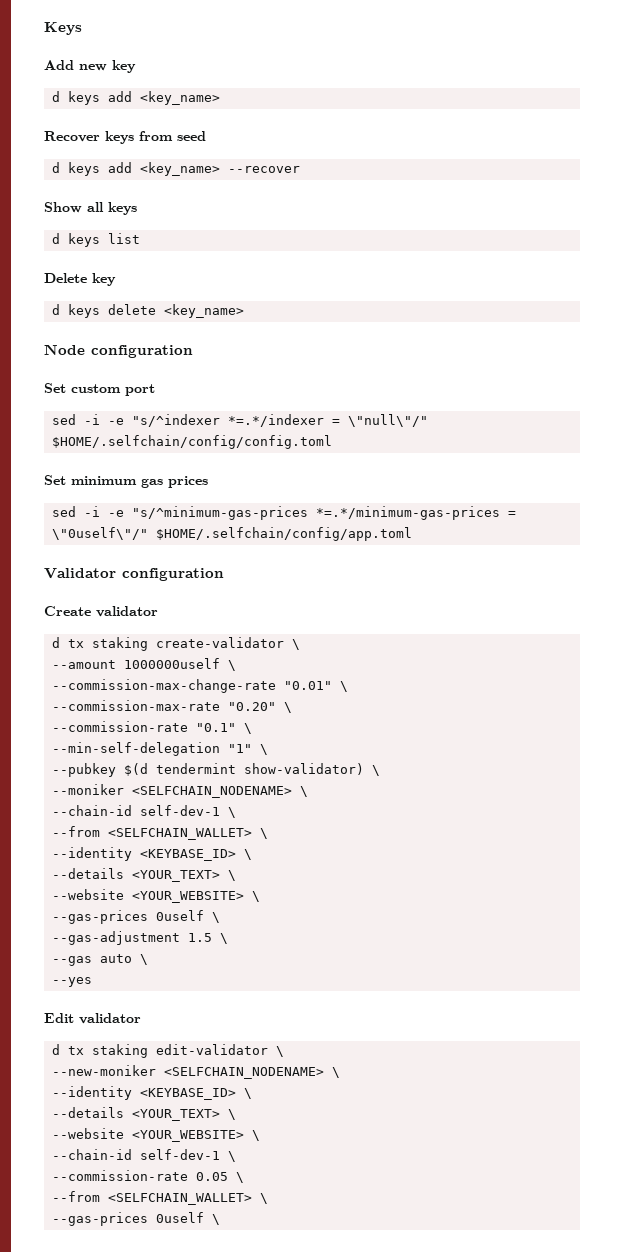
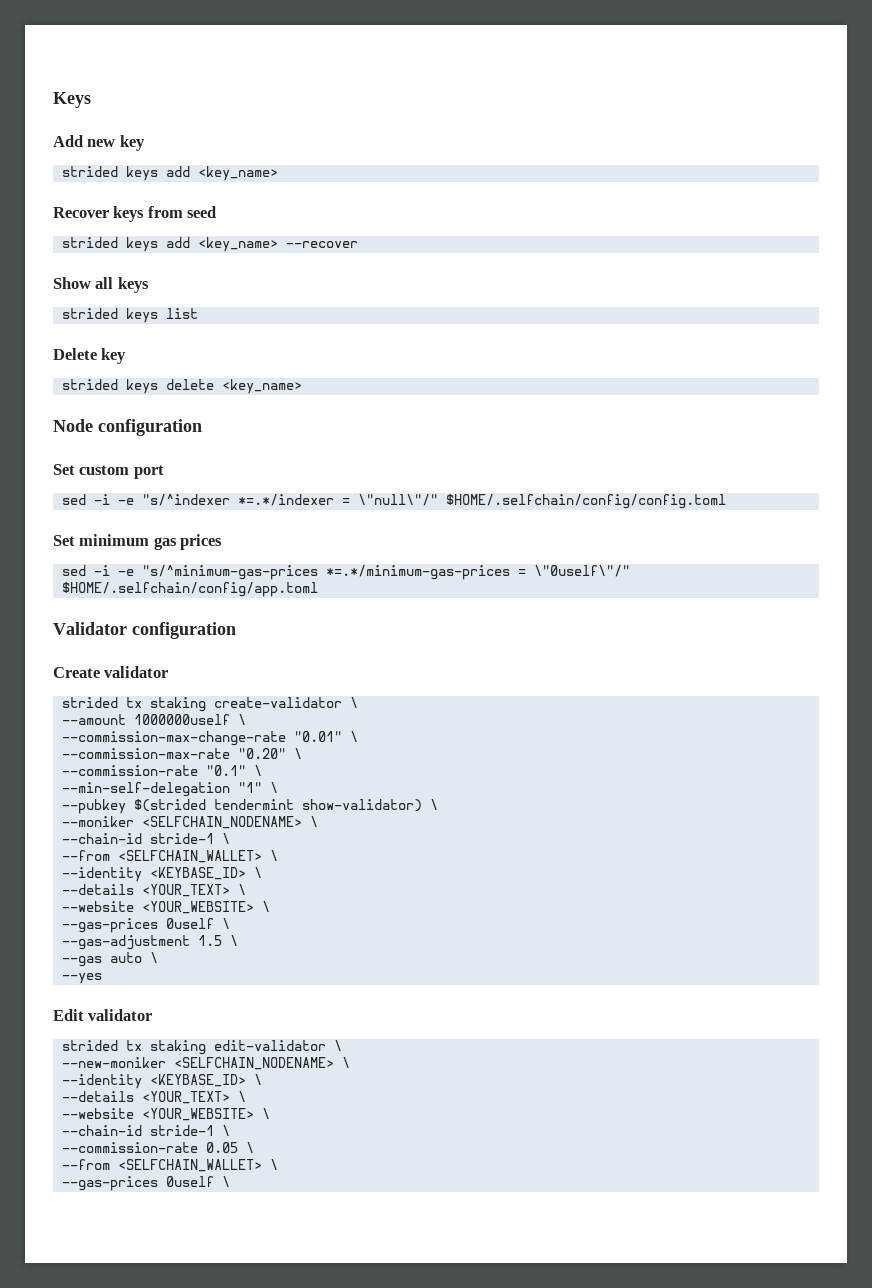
[51,91,60,102] d -> [62,166,119,177] strided
[51,162,60,173] d -> [62,237,119,248] strided
[51,233,60,244] d -> [62,308,119,319] strided
[51,304,60,315] d -> [62,379,119,390] strided
[51,637,60,648] d -> [62,697,119,708] strided
[123,763,148,776] $(d -> [134,799,207,812] $(strided
[139,805,220,816] self-dev-1 -> [150,833,215,844] stride-1
[51,1044,60,1055] d -> [62,1040,119,1051] strided
[139,1149,220,1160] self-dev-1 -> [150,1125,215,1136] stride-1

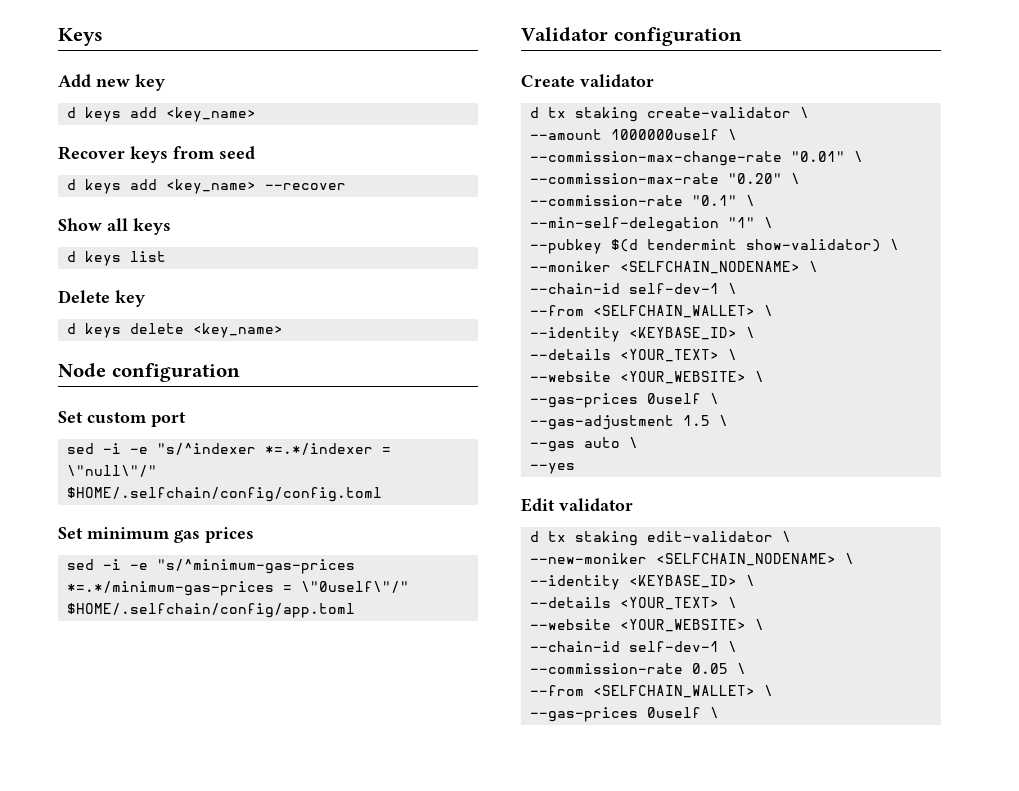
[62,166,119,177] strided -> [67,107,77,118] d
[62,237,119,248] strided -> [67,179,77,190] d
[62,308,119,319] strided -> [67,251,77,262] d
[62,379,119,390] strided -> [67,323,77,334] d
[62,697,119,708] strided -> [530,107,540,118] d
[134,799,207,812] $(strided -> [611,239,639,252] $(d
[150,833,215,844] stride-1 -> [629,283,720,294] self-dev-1
[62,1040,119,1051] strided -> [530,531,540,542] d
[150,1125,215,1136] stride-1 -> [629,641,720,652] self-dev-1

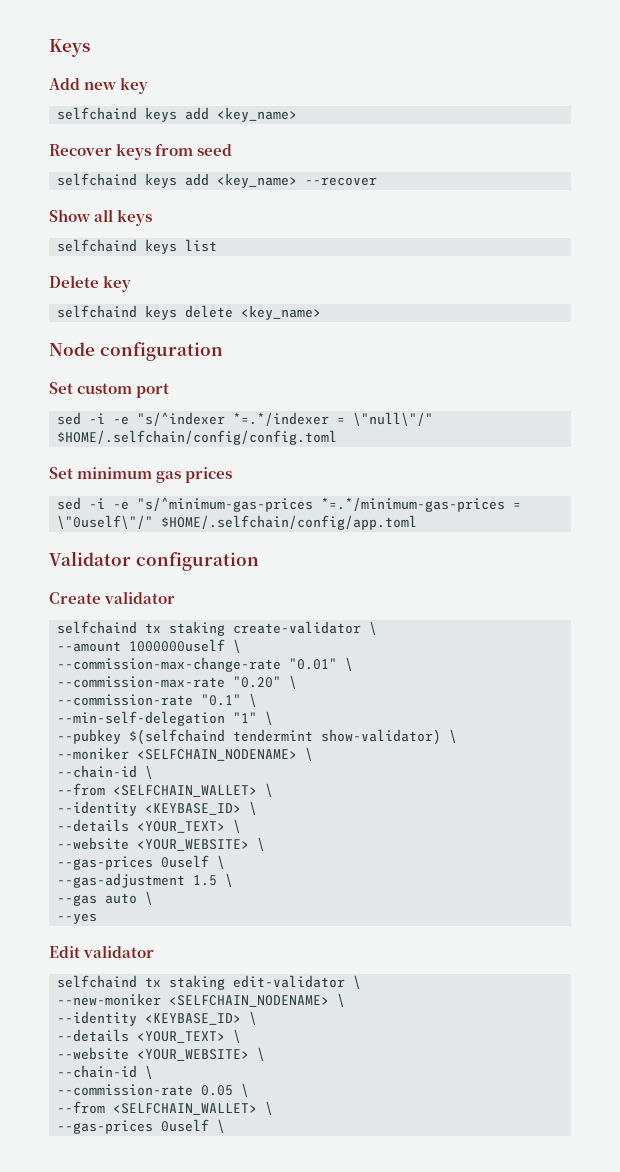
[67,107,77,118] d -> [57,107,138,120] selfchaind
[67,179,77,190] d -> [57,173,138,186] selfchaind
[67,251,77,262] d -> [57,239,138,252] selfchaind
[67,323,77,334] d -> [57,305,138,318] selfchaind
[530,107,540,118] d -> [57,621,138,634] selfchaind
[611,239,639,252] $(d -> [129,729,226,745] $(selfchaind
[629,283,720,294] self-dev-1 -> (138, 771) none
[530,531,540,542] d -> [57,975,138,988] selfchaind
[629,641,720,652] self-dev-1 -> (138, 1071) none

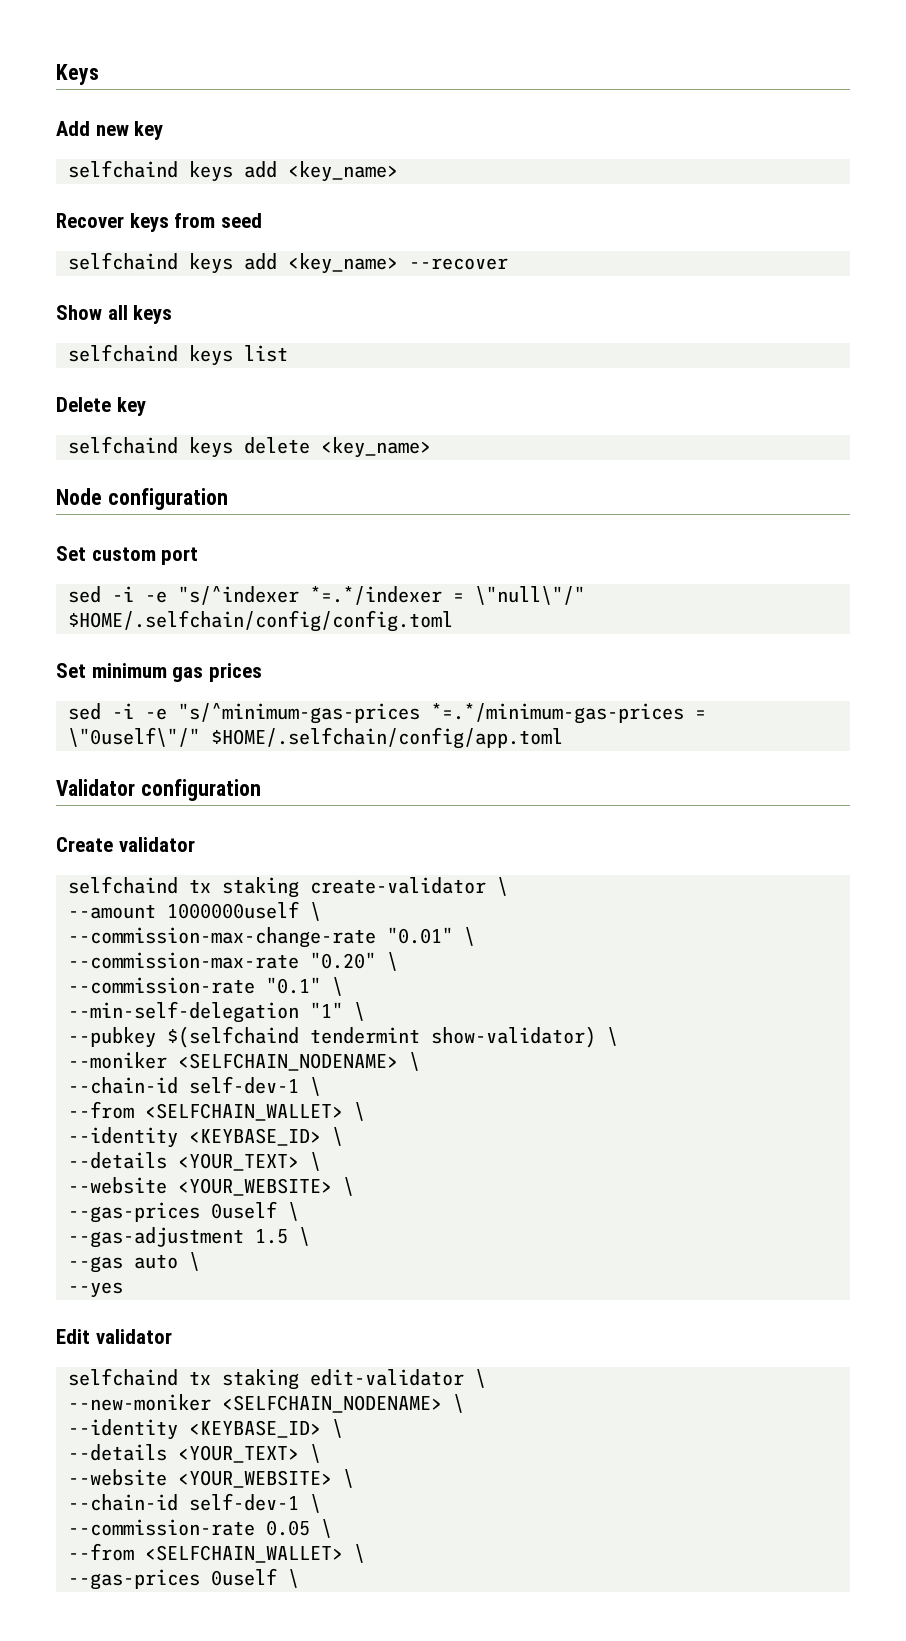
(138, 771) none -> [188,1076,299,1094] self-dev-1
(138, 1071) none -> [188,1493,299,1511] self-dev-1

